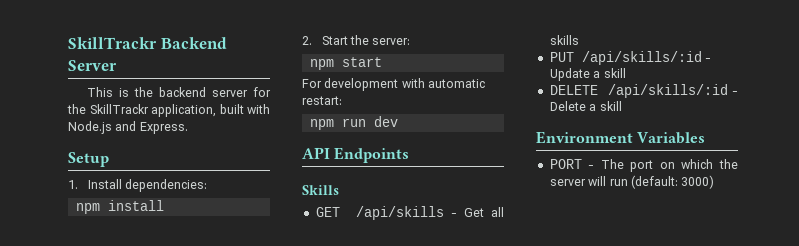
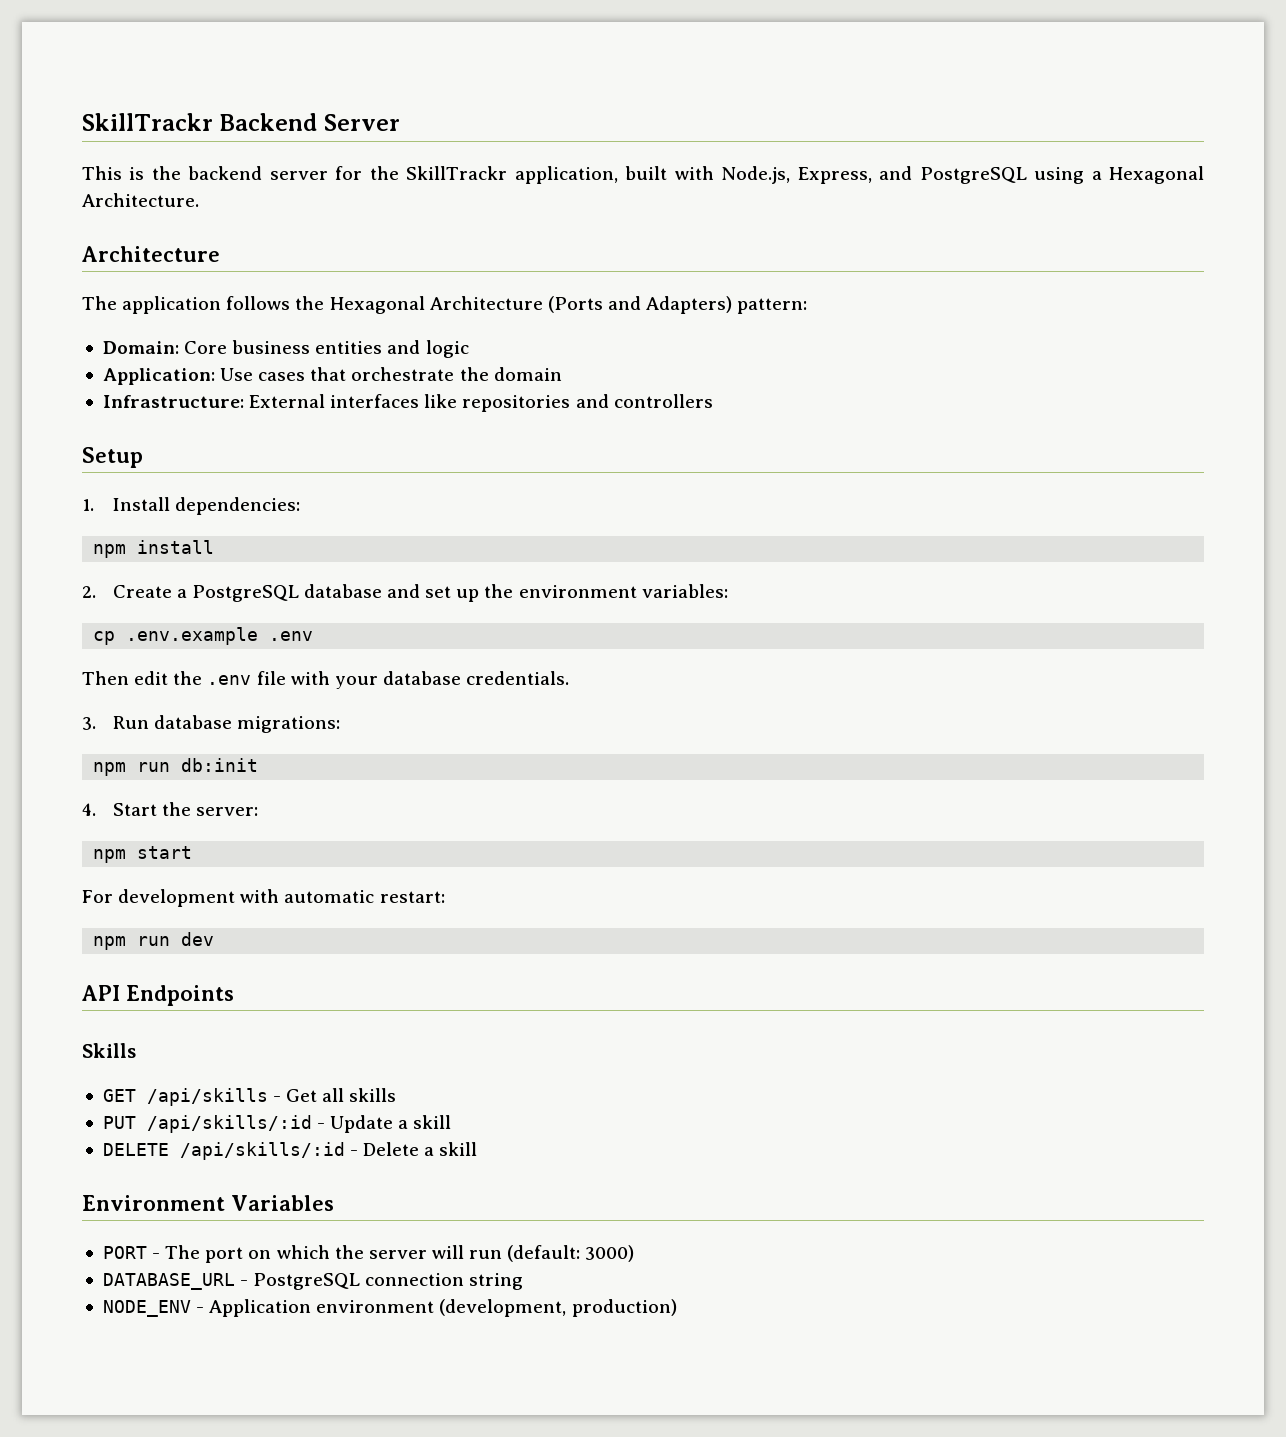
[68,121,188,134] Node.js and Express. -> [721,166,1205,184] [82,193,199,207] [82,246,220,262] [82,296,808,314] [102,340,469,358] [102,367,562,385] [102,394,713,412] Node.js, Express, and PostgreSQL using a Hexagonal Architecture. // Architecture // The application follows the Hexagonal Architecture (Ports and Adapters) pattern: // Domain: Core business entities and logic // Application: Use cases that orchestrate the domain // Infrastructure: External interfaces like repositories and controllers
(312, 40) none -> [112,584,728,602] [93,627,314,645] [82,671,570,689] [82,715,340,733] [93,758,259,776] [82,803,96,816] Create a PostgreSQL database and set up the environment variables: // cp .env.example .env // Then edit the .env file with your database credentials. // 3. Run database migrations: // npm run db:init // 4.
(715, 182) none -> [102,1273,524,1290] [102,1299,677,1317] // DATABASE_URL - PostgreSQL connection string // NODE_ENV - Application environment (development, production)

